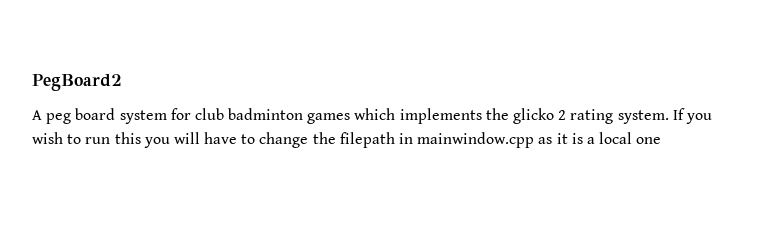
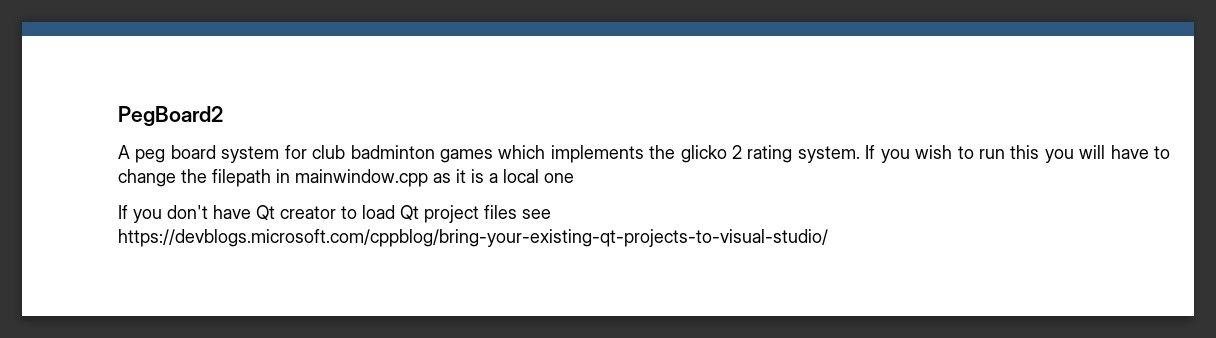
(662, 140) none -> [118,205,551,223] [118,229,828,247] // If you don't have Qt creator to load Qt project files see https://devblogs.microsoft.com/cppblog/bring-your-existing-qt-projects-to-visual-studio/

